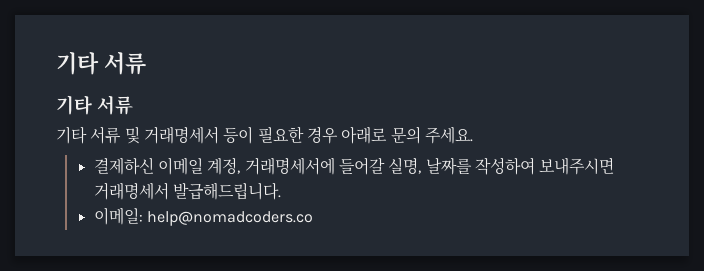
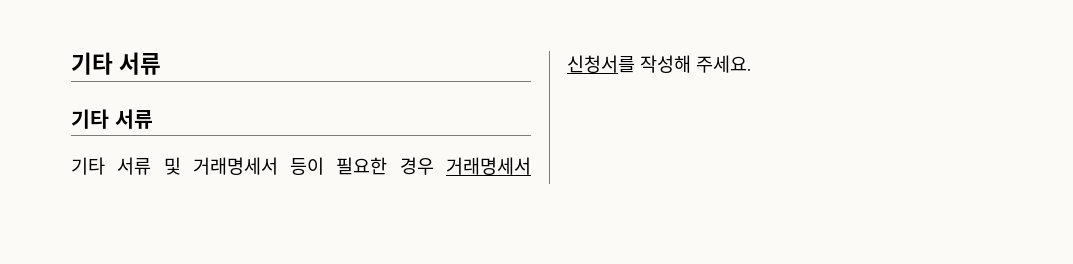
[341,126,473,144] [93,157,615,175] [93,182,282,200] [93,207,314,226] 아래로 문의 주세요. // 결제하신 이메일 계정, 거래명세서에 들어갈 실명, 날짜를 작성하여 보내주시면 거래명세서 발급해드립니다. // 이메일: help@nomadcoders.co -> [445,157,531,175] [567,55,751,73] 거래명세서 신청서를 작성해 주세요.

